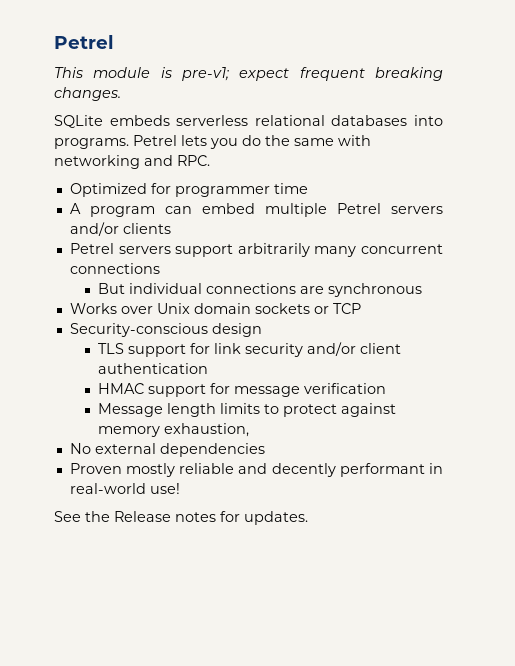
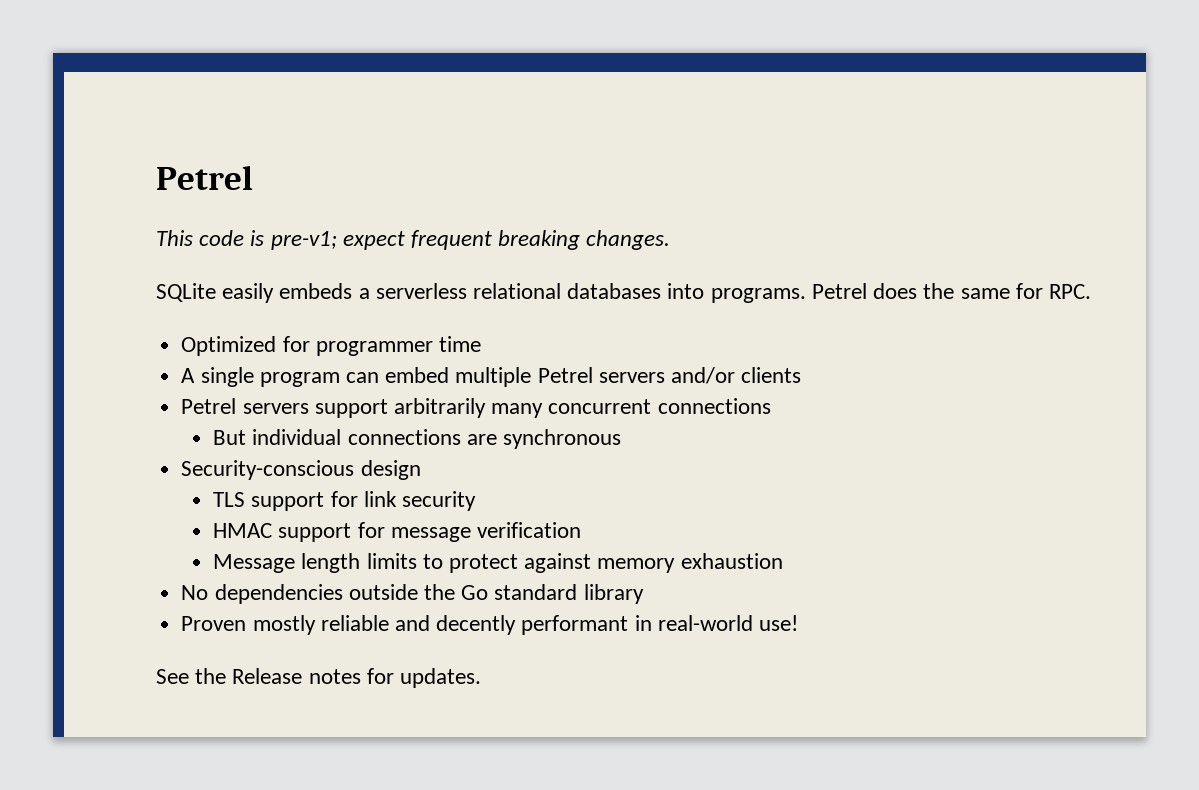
[93,67,151,78] module -> [199,230,245,246] code
[109,115,170,126] embeds -> [222,283,370,303] easily embeds a
[181,135,371,149] [54,155,173,169] lets you do the same with networking and -> [873,283,1043,299] does the same for
(81, 208) none -> [200,367,254,387] single
[69,303,361,314] // Works over Unix domain sockets or TCP -> (622, 439) none
[307,342,402,356] [98,363,209,374] and/or client authentication -> (477, 501) none
[164,423,250,437] exhaustion, -> [680,553,783,569] exhaustion
[94,443,156,454] external -> (209, 592) none
(265, 450) none -> [348,584,644,604] outside the Go standard library

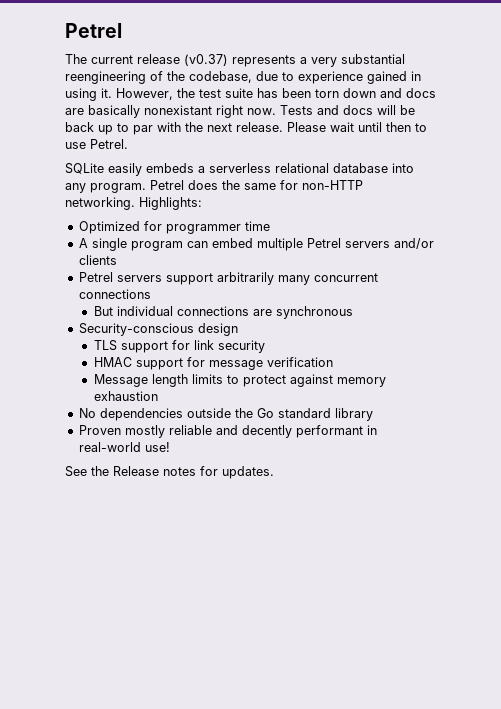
[156,230,671,250] This code is pre-v1; expect frequent breaking changes. -> [65,54,405,67] [65,71,421,84] [65,88,436,101] [65,105,415,118] [65,122,427,135] [65,139,128,149] The current release (v0.37) represents a very substantial reengineering of the codebase, due to experience gained in using it. However, the test suite has been torn down and docs are basically nonexistant right now. Tests and docs will be back up to par with the next release. Please wait until then to use Petrel.
[567,283,806,303] databases into programs. -> [333,163,414,173] [65,183,146,193] database into any program.
[1048,284,1091,299] RPC. -> [302,180,363,190] [65,197,202,210] non-HTTP networking. Highlights:

